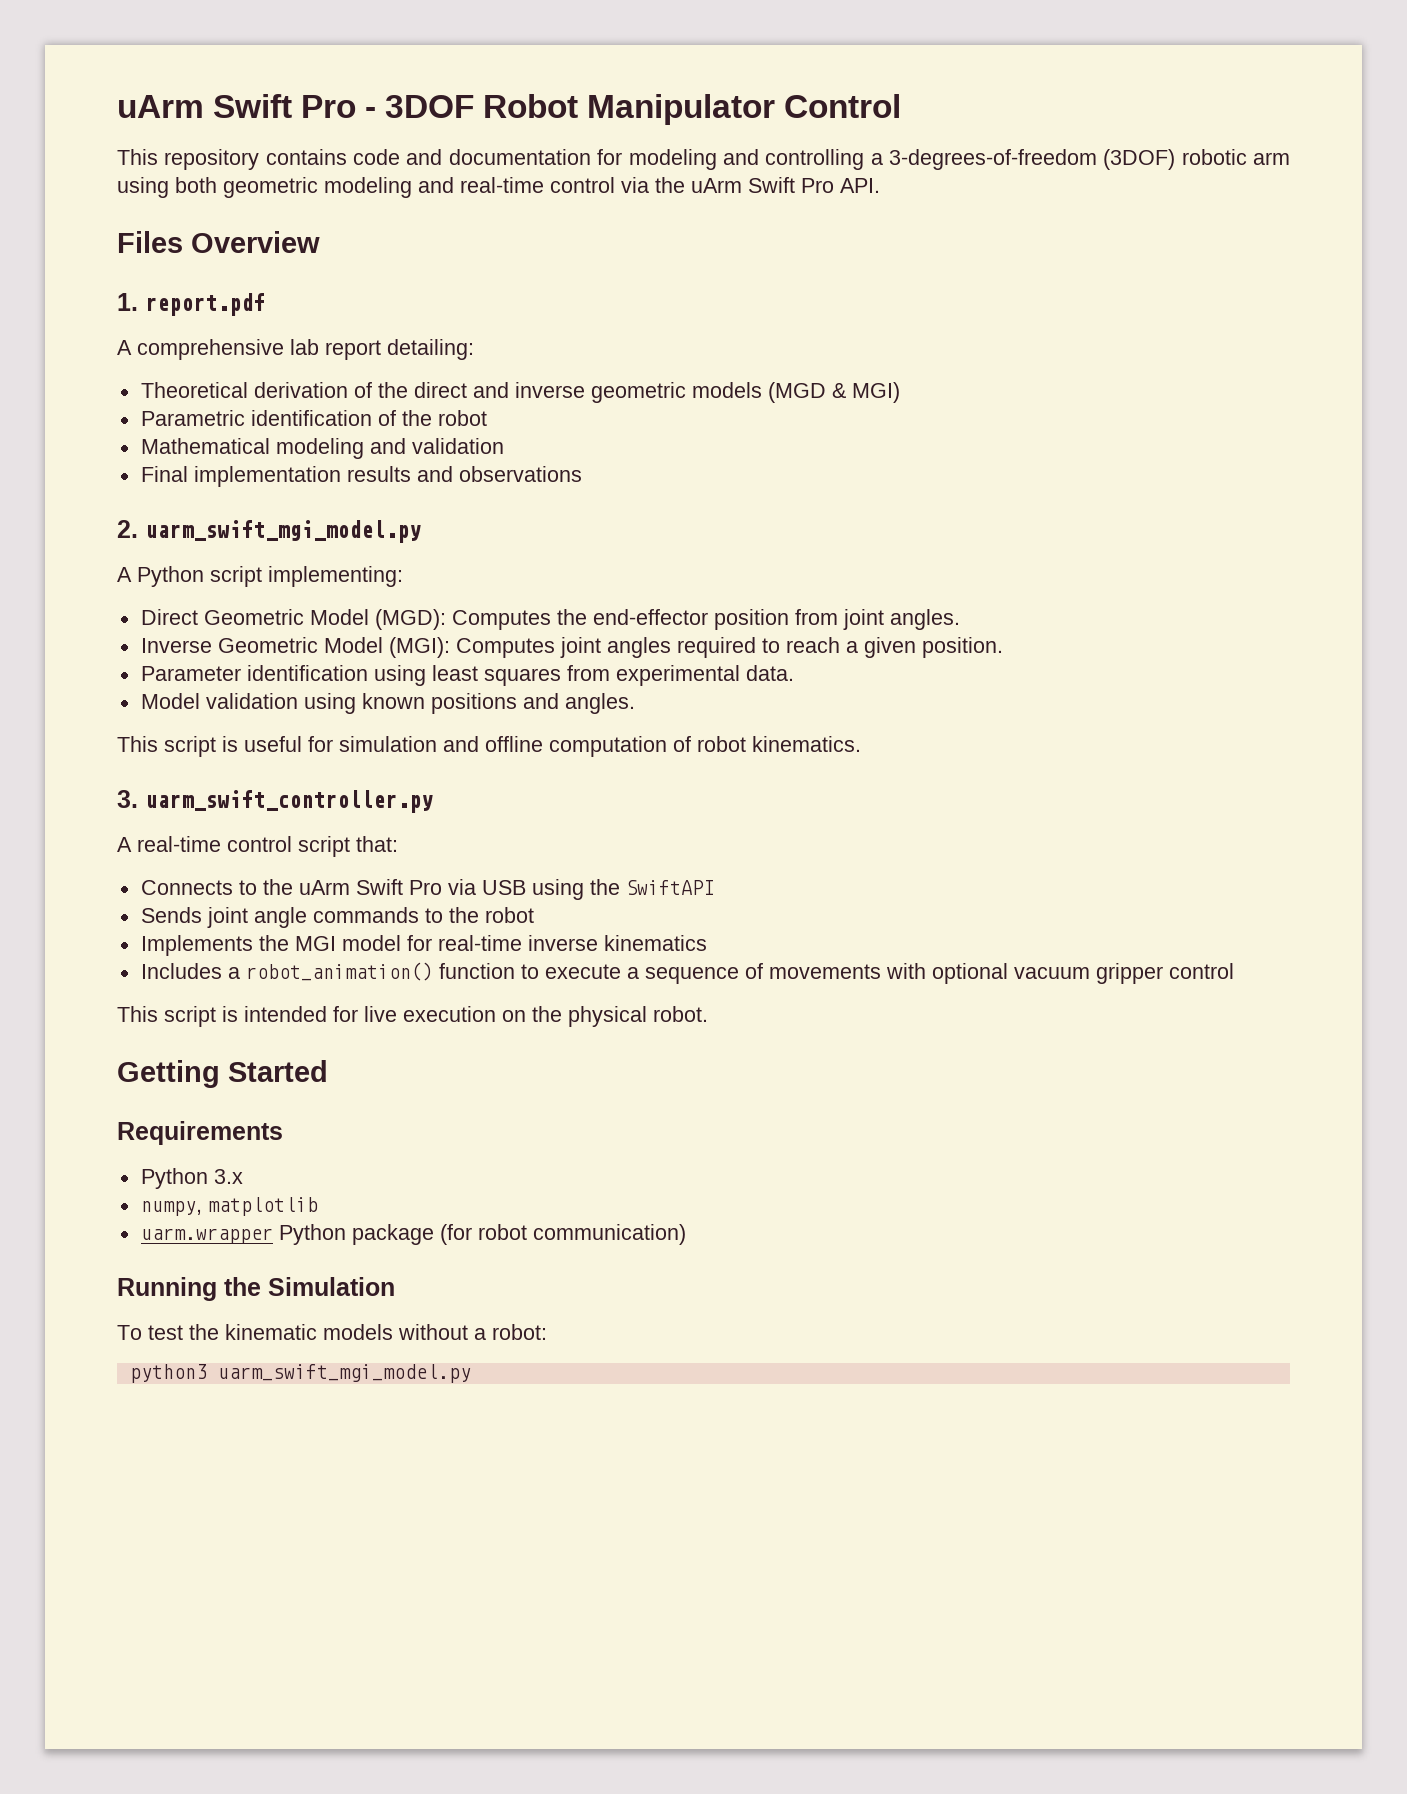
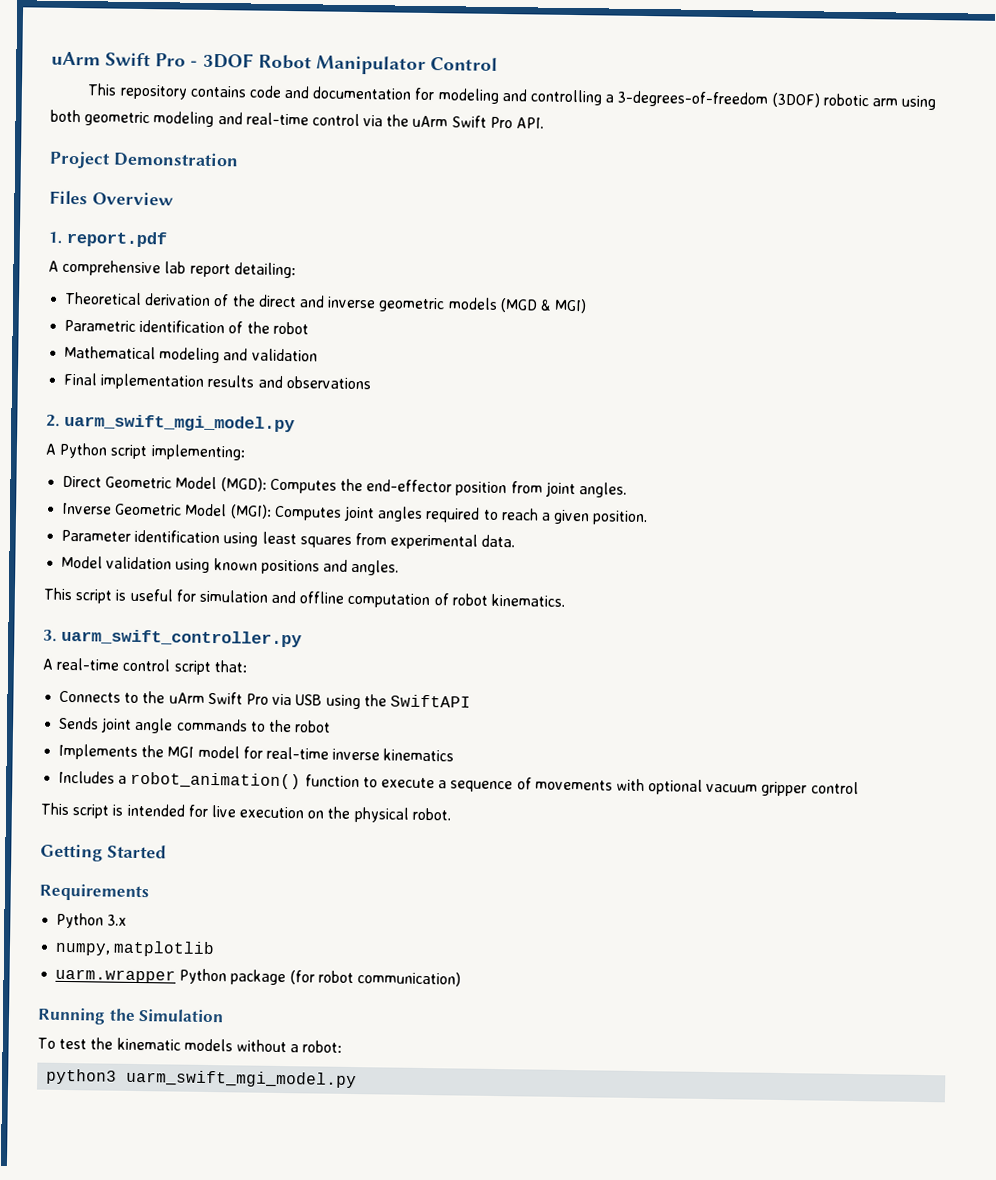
(880, 185) none -> [49,150,239,169] // Project Demonstration

